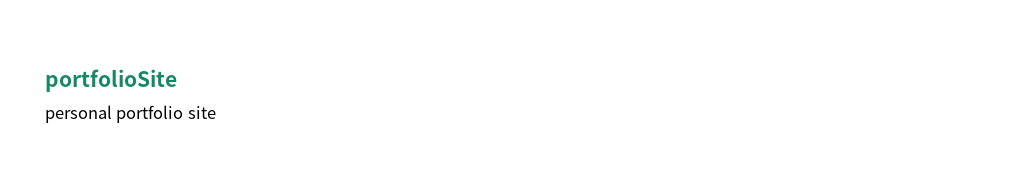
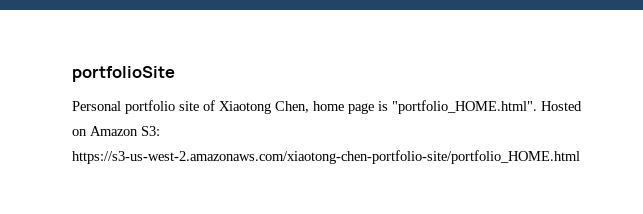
[45,105,112,123] personal -> [72,101,121,111] Personal
(216, 112) none -> [203,100,582,114] [72,126,160,136] [72,150,580,164] of Xiaotong Chen, home page is "portfolio_HOME.html". Hosted on Amazon S3: https://s3-us-west-2.amazonaws.com/xiaotong-chen-portfolio-site/portfolio_HOME.html

